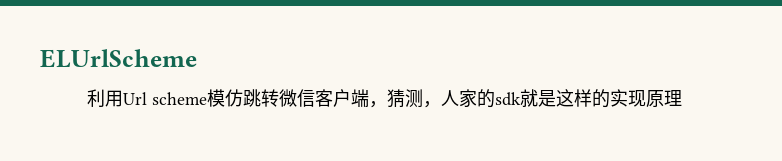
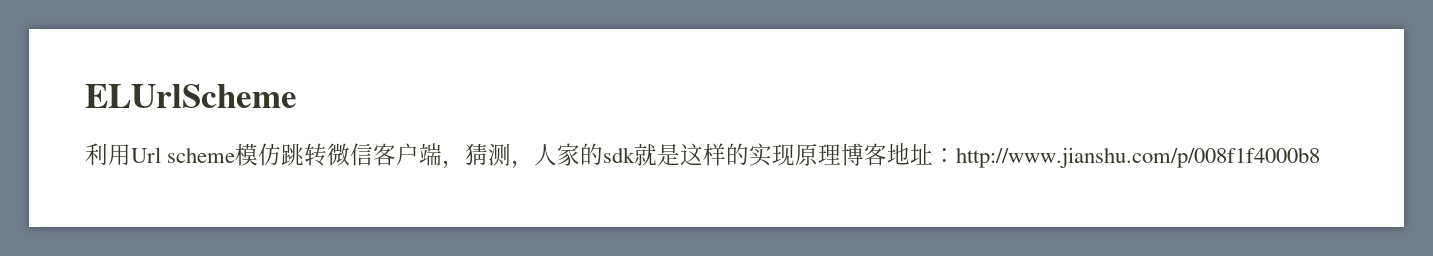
(682, 98) none -> [841,143,1321,168] 博客地址：http://www.jianshu.com/p/008f1f4000b8

